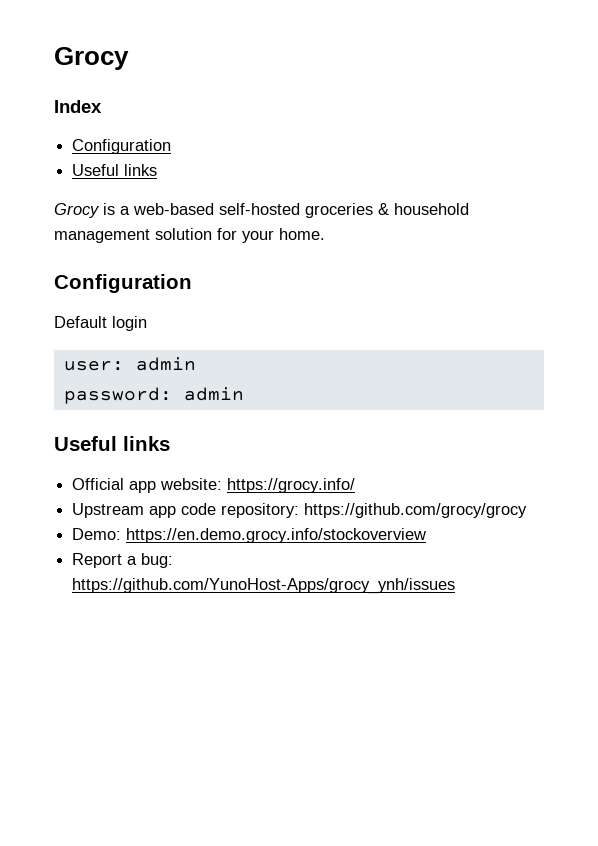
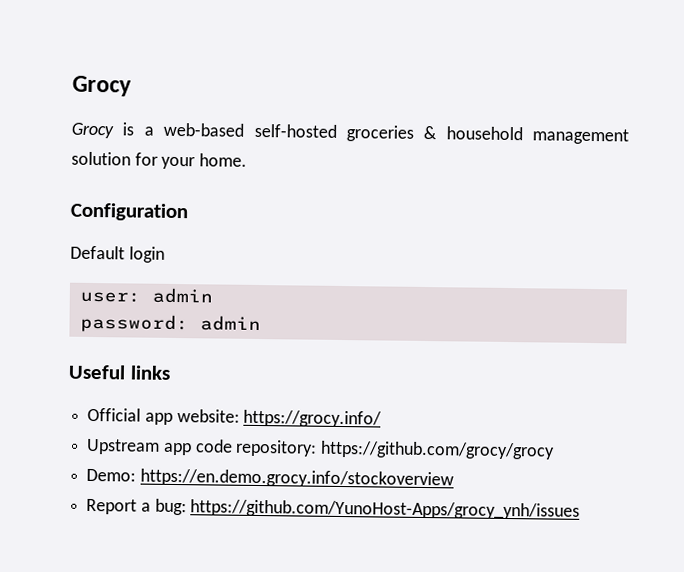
[54,47,129,70] [54,100,102,113] [72,139,172,154] [72,164,158,176] Grocy // Index // Configuration // Useful links -> [72,75,132,97] Grocy

